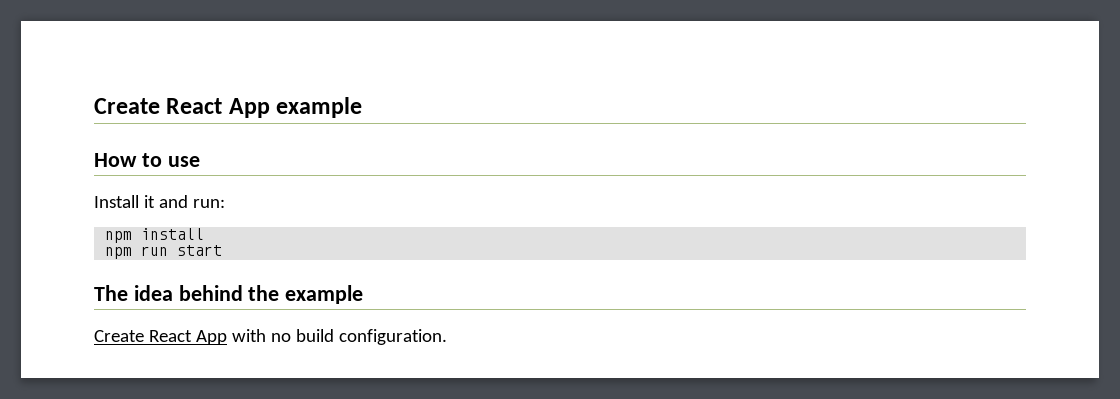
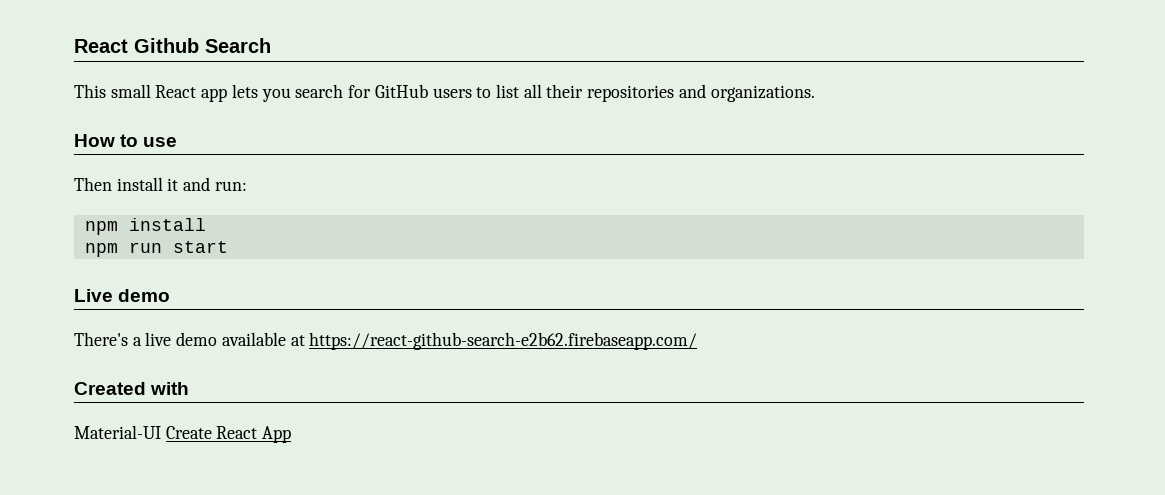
[94,97,363,118] Create React App example -> [74,38,271,53] [74,84,815,102] React Github Search // This small React app lets you search for GitHub users to list all their repositories and organizations.
[94,195,139,208] Install -> [74,177,163,191] Then install
[94,285,364,304] [94,329,447,345] The idea behind the example // Create React App with no build configuration. -> [74,289,171,302] [74,332,698,350] [74,382,190,395] [74,425,292,443] Live demo // There's a live demo available at https://react-github-search-e2b62.firebaseapp.com/ // Created with // Material-UI Create React App

